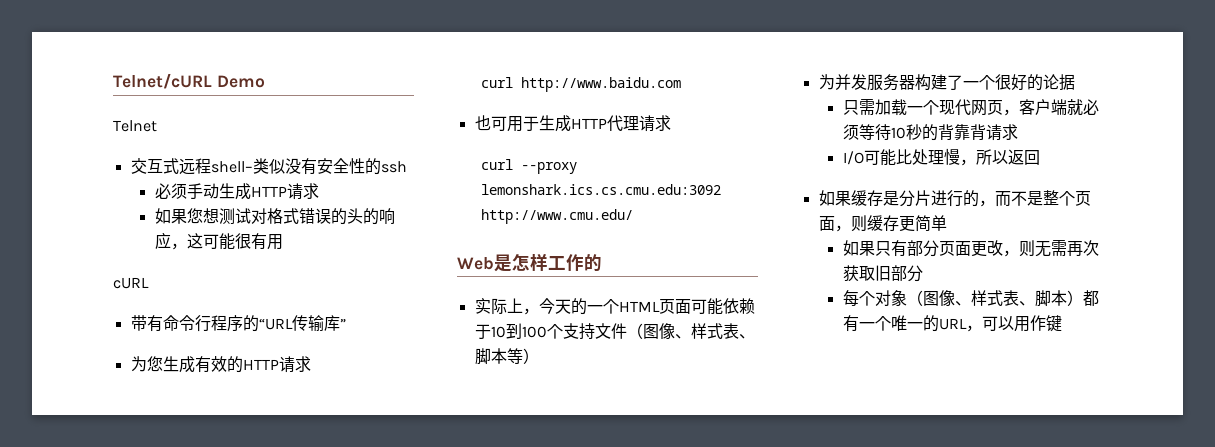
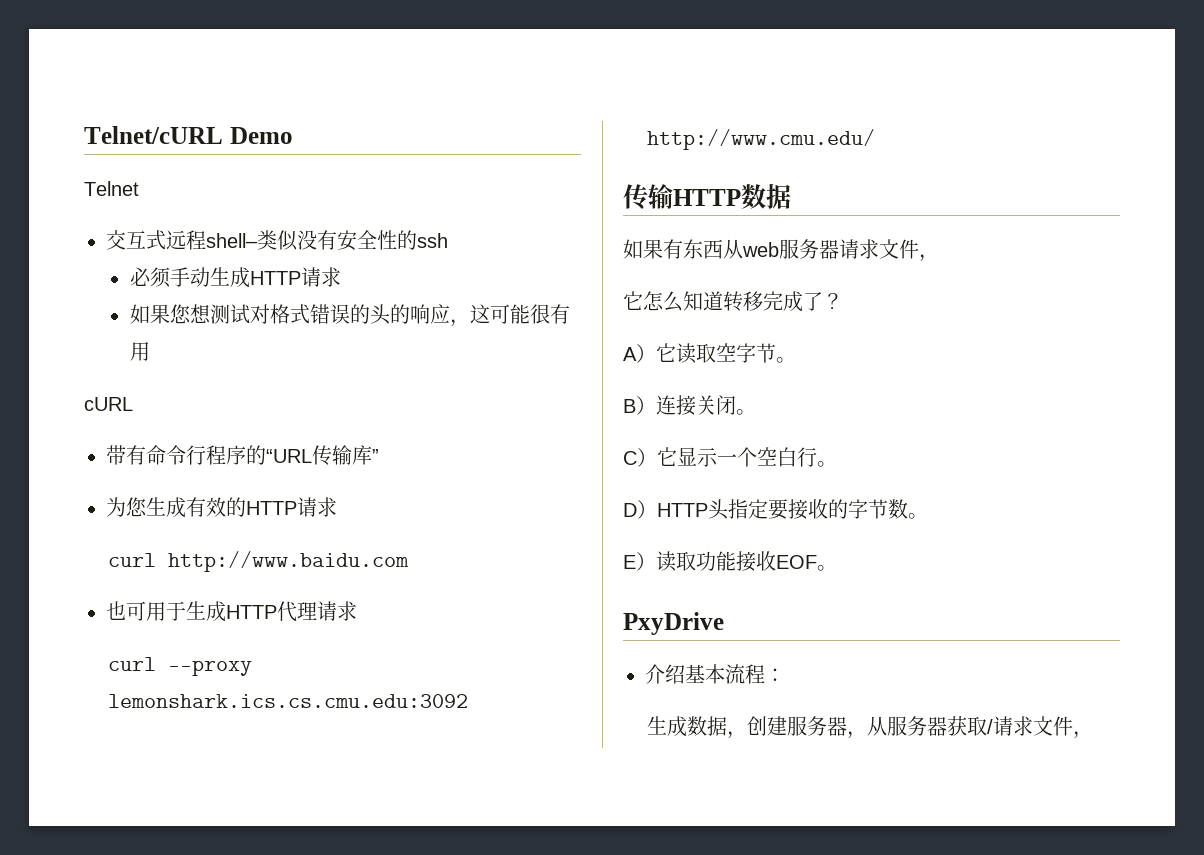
[457,253,602,272] [474,298,755,315] [474,323,755,340] [474,348,539,365] [818,74,1075,91] [842,99,1099,116] [842,124,1018,141] [842,148,1040,166] [818,190,1091,207] [818,215,947,232] [842,240,1099,257] [842,265,923,282] [842,290,1099,307] [842,315,1062,332] Web是怎样工作的 // 实际上，今天的一个HTML页面可能依赖于10到100个支持文件（图像、样式表、脚本等） // 为并发服务器构建了一个很好的论据 // 只需加载一个现代网页，客户端就必须等待10秒的背靠背请求 // I/O可能比处理慢，所以返回 // 如果缓存是分片进行的，而不是整个页面，则缓存更简单 // 如果只有部分页面更改，则无需再次获取旧部分 // 每个对象（图像、样式表、脚本）都有一个唯一的URL，可以用作键 -> [623,184,791,210] [623,239,939,262] [623,291,843,312] [623,343,796,364] [623,395,756,416] [623,447,837,467] [623,499,928,520] [623,551,837,572] [623,612,724,635] [645,664,785,684] [646,716,1093,739] 传输HTTP数据 // 如果有东西从web服务器请求文件， // 它怎么知道转移完成了？ // A）它读取空字节。 // B）连接关闭。 // C）它显示一个空白行。 // D）HTTP头指定要接收的字节数。 // E）读取功能接收EOF。 // PxyDrive // 介绍基本流程： // 生成数据，创建服务器，从服务器获取/请求文件，

